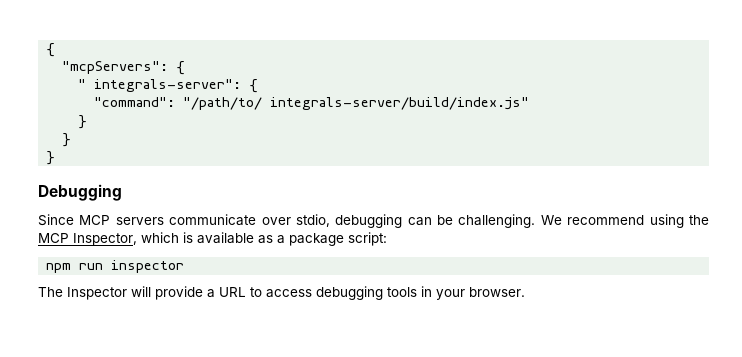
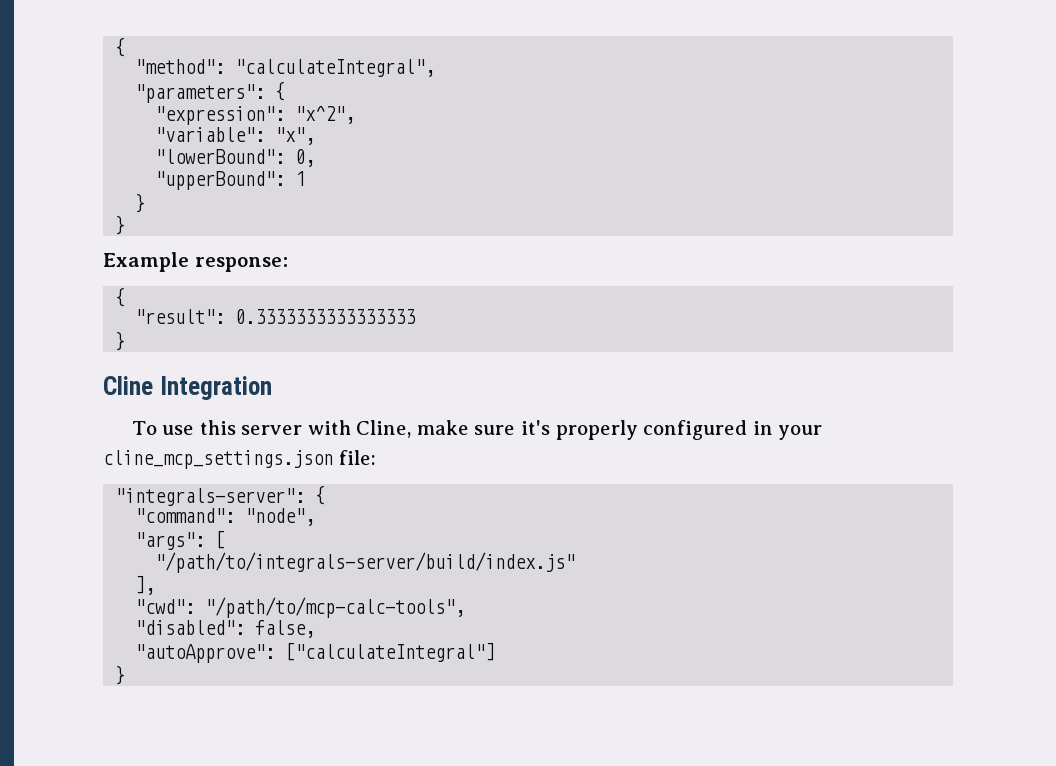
[46,43,56,57] [62,61,186,75] [78,79,259,93] [94,97,530,110] [78,115,88,129] [62,133,72,147] [46,151,56,165] [38,184,122,201] [38,214,709,228] [38,232,387,246] [46,260,185,273] [38,286,525,300] { // "mcpServers": { // " integrals-server": { // "command": "/path/to/ integrals-server/build/index.js" // } // } // } // Debugging // Since MCP servers communicate over stdio, debugging can be challenging. We recommend using the MCP Inspector, which is available as a package script: // npm run inspector // The Inspector will provide a URL to access debugging tools in your browser. -> [115,37,126,57] [135,59,436,77] [135,81,286,103] [155,105,356,125] [155,127,316,145] [155,149,316,167] [155,171,306,190] [135,193,146,213] [115,215,126,235] [103,252,288,272] [115,287,126,307] [135,309,417,324] [115,331,126,351] [103,376,272,400] [131,420,823,440] [103,450,376,469] [115,485,326,506] [135,508,316,526] [135,530,226,550] [155,552,576,573] [135,575,156,595] [135,597,466,618] [135,620,316,638] [135,642,496,663] [115,665,126,685] { // "method": "calculateIntegral", // "parameters": { // "expression": "x^2", // "variable": "x", // "lowerBound": 0, // "upperBound": 1 // } // } // Example response: // { // "result": 0.3333333333333333 // } // Cline Integration // To use this server with Cline, make sure it's properly configured in your cline_mcp_settings.json file: // "integrals-server": { // "command": "node", // "args": [ // "/path/to/integrals-server/build/index.js" // ], // "cwd": "/path/to/mcp-calc-tools", // "disabled": false, // "autoApprove": ["calculateIntegral"] // }

